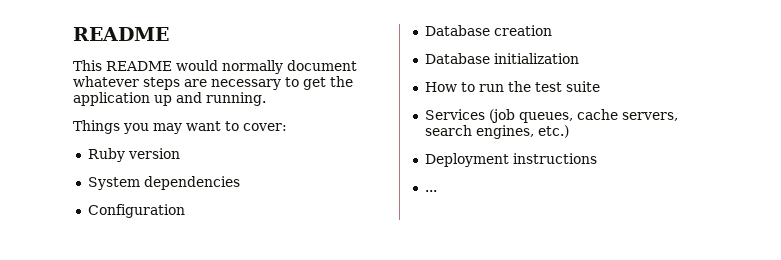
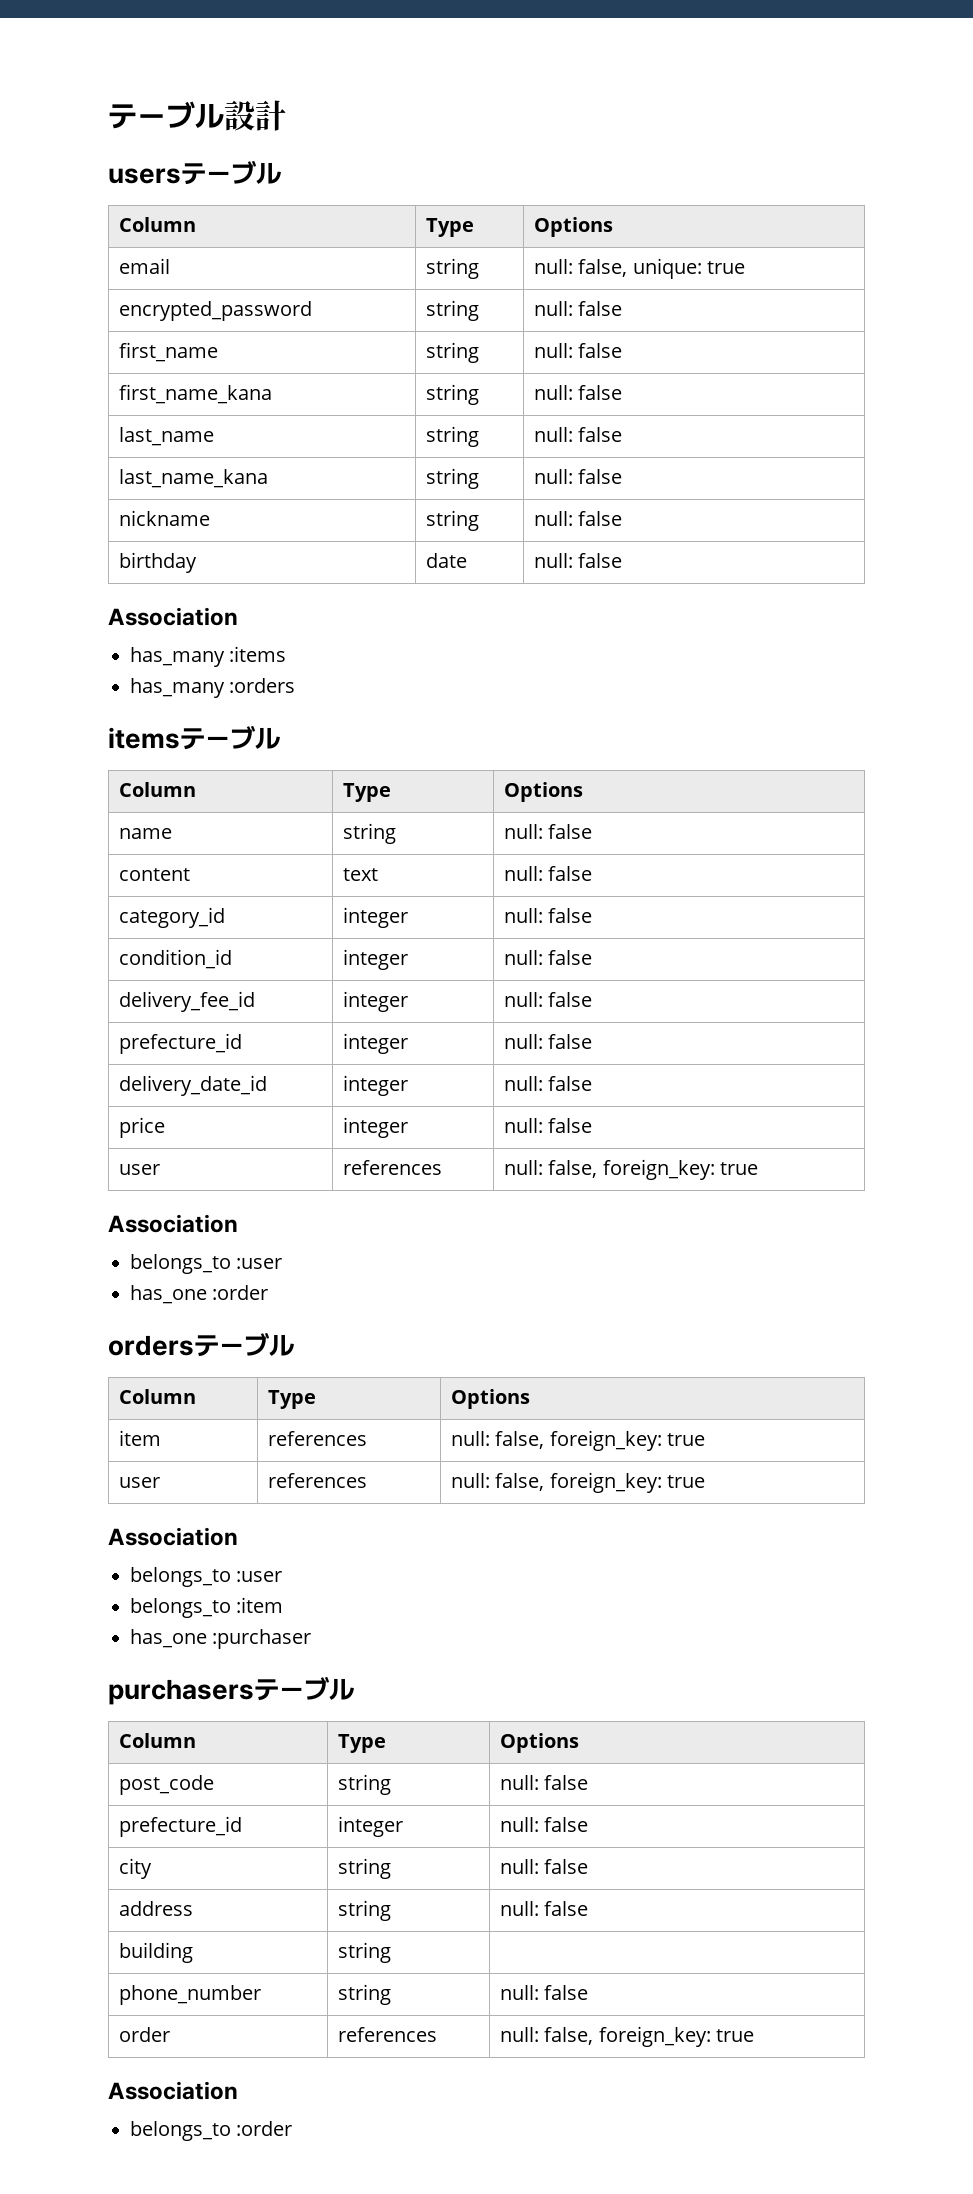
[73,27,169,41] [73,60,357,74] [73,76,353,90] [73,92,266,106] [73,120,287,134] [87,148,180,162] [87,176,240,190] [87,204,185,218] [424,25,552,36] [424,53,579,64] [424,81,600,92] [424,109,678,123] [424,125,569,139] [424,153,597,167] [424,190,437,192] README // This README would normally document whatever steps are necessary to get the application up and running. // Things you may want to cover: // Ruby version // System dependencies // Configuration // Database creation // Database initialization // How to run the test suite // Services (job queues, cache servers, search engines, etc.) // Deployment instructions // ... -> [108,100,286,131] [108,160,281,185] [118,217,196,232] [425,218,474,237] [533,217,613,237] [118,258,170,274] [425,258,479,279] [533,258,746,279] [118,301,312,321] [425,300,479,321] [533,301,623,316] [118,342,218,362] [425,342,479,363] [533,343,623,358] [118,384,272,404] [425,384,479,405] [533,385,623,400] [118,427,214,446] [425,426,479,447] [533,427,623,442] [118,469,268,488] [425,468,479,489] [533,469,623,484] [118,510,210,526] [425,510,479,531] [533,511,623,526] [118,552,197,573] [425,553,467,568] [533,553,623,568] [108,607,238,626] [130,646,287,667] [130,678,296,698] [108,725,280,750] [118,782,196,797] [342,783,391,802] [503,782,583,802] [118,828,172,839] [342,823,396,844] [503,824,593,839] [118,868,190,881] [342,868,378,881] [503,866,593,881] [118,907,225,928] [342,907,408,928] [503,908,593,923] [118,949,232,969] [342,949,408,970] [503,950,593,965] [118,991,255,1012] [342,991,408,1012] [503,992,593,1007] [118,1033,242,1054] [342,1033,408,1054] [503,1034,593,1049] [118,1075,267,1096] [342,1075,408,1096] [503,1076,593,1091] [118,1117,165,1138] [342,1117,408,1138] [503,1118,593,1133] [118,1164,160,1175] [342,1160,442,1175] [503,1159,759,1180] [108,1214,238,1233] [130,1254,283,1274] [130,1285,269,1304] [108,1332,294,1357] [118,1389,196,1404] [267,1390,316,1409] [450,1389,530,1409] [118,1430,161,1446] [267,1431,367,1446] [450,1430,706,1451] [118,1477,160,1488] [267,1473,367,1488] [450,1472,706,1493] [108,1527,238,1546] [130,1567,283,1587] [130,1597,284,1618] [130,1629,312,1649] [108,1676,354,1705] [118,1733,196,1748] [337,1734,386,1753] [499,1733,579,1753] [118,1775,214,1795] [337,1774,391,1795] [499,1775,589,1790] [118,1816,242,1837] [337,1816,403,1837] [499,1817,589,1832] [118,1858,152,1879] [337,1858,391,1879] [499,1859,589,1874] [118,1901,193,1916] [337,1900,391,1921] [499,1901,589,1916] [118,1942,193,1963] [337,1942,391,1963] [118,1985,261,2005] [337,1984,391,2005] [499,1985,589,2000] [118,2027,170,2042] [337,2027,437,2042] [499,2026,755,2047] [108,2081,238,2100] [130,2121,293,2141] テーブル設計 // usersテーブル // Column | Type | Options // email | string | null: false, unique: true // encrypted_password | string | null: false // first_name | string | null: false // first_name_kana | string | null: false // last_name | string | null: false // last_name_kana | string | null: false // nickname | string | null: false // birthday | date | null: false // Association // has_many :items // has_many :orders // itemsテーブル // Column | Type | Options // name | string | null: false // content | text | null: false // category_id | integer | null: false // condition_id | integer | null: false // delivery_fee_id | integer | null: false // prefecture_id | integer | null: false // delivery_date_id | integer | null: false // price | integer | null: false // user | references | null: false, foreign_key: true // Association // belongs_to :user // has_one :order // ordersテーブル // Column | Type | Options // item | references | null: false, foreign_key: true // user | references | null: false, foreign_key: true // Association // belongs_to :user // belongs_to :item // has_one :purchaser // purchasersテーブル // Column | Type | Options // post_code | string | null: false // prefecture_id | integer | null: false // city | string | null: false // address | string | null: false // building | string | // phone_number | string | null: false // order | references | null: false, foreign_key: true // Association // belongs_to :order

